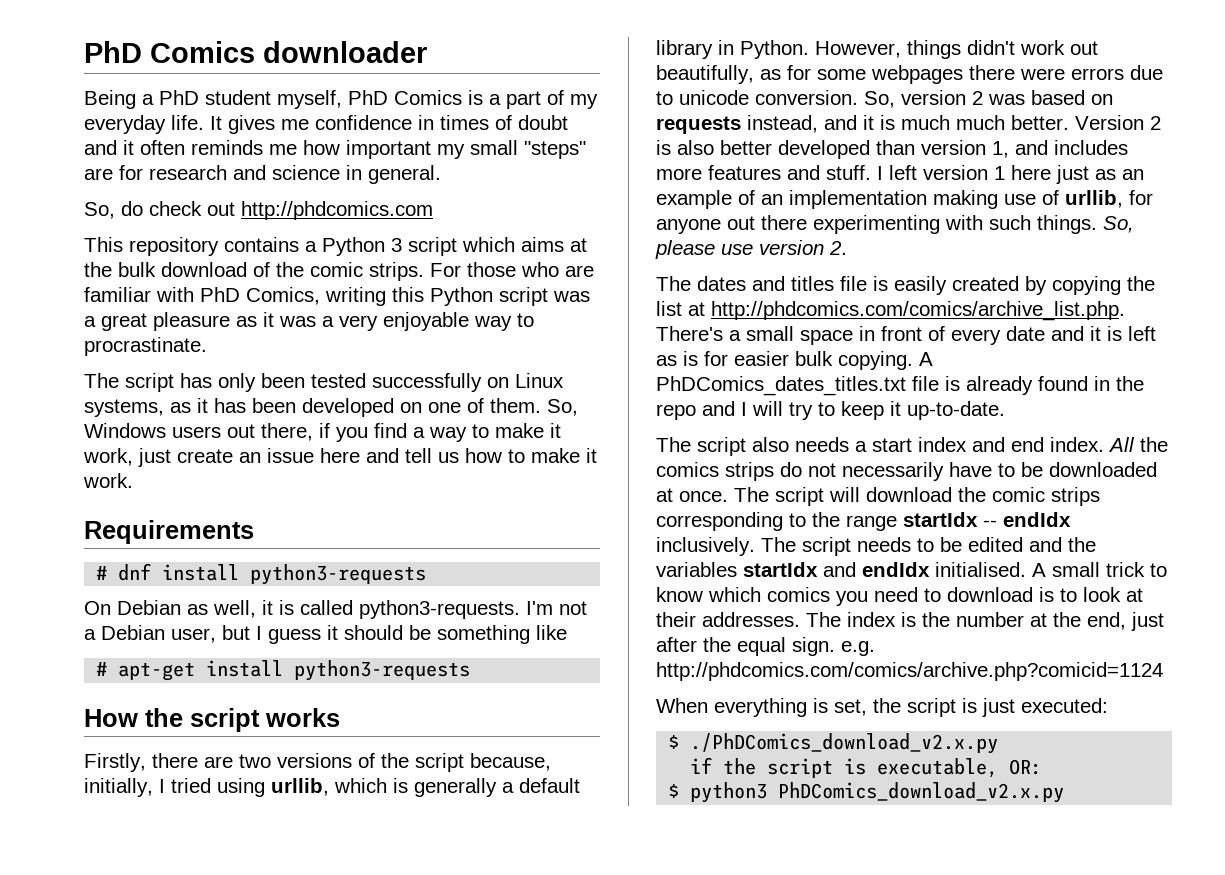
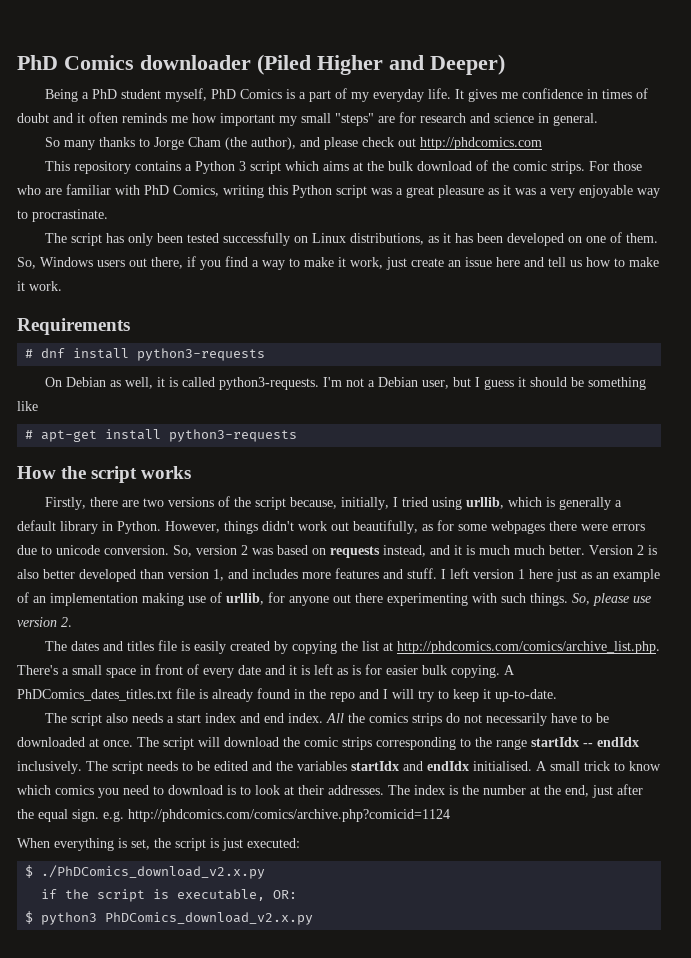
(427, 52) none -> [257,54,505,75] (Piled Higher and Deeper)
[84,201,143,219] So, do -> [45,137,359,150] So many thanks to Jorge Cham (the author), and please
[84,399,164,417] systems, -> [350,233,425,245] distributions,

